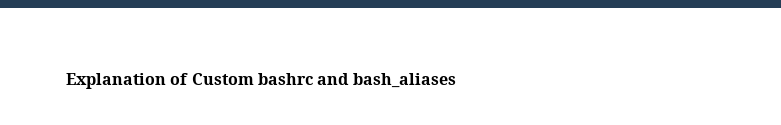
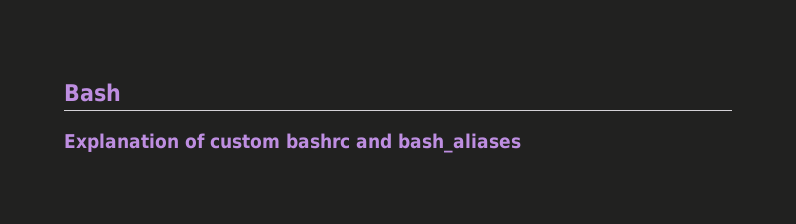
(66, 81) none -> [64,83,121,102] Bash //
[191,73,254,85] Custom -> [210,134,280,149] custom

